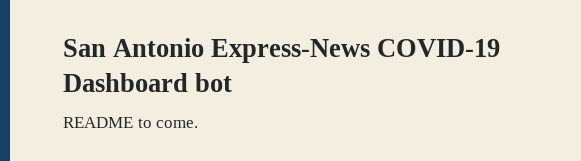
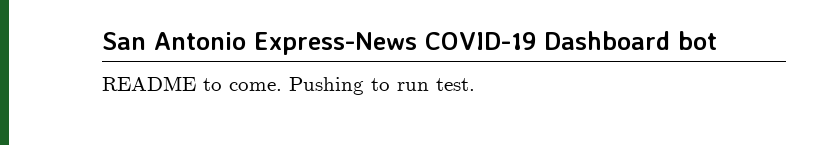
(199, 124) none -> [289,77,475,95] Pushing to run test.

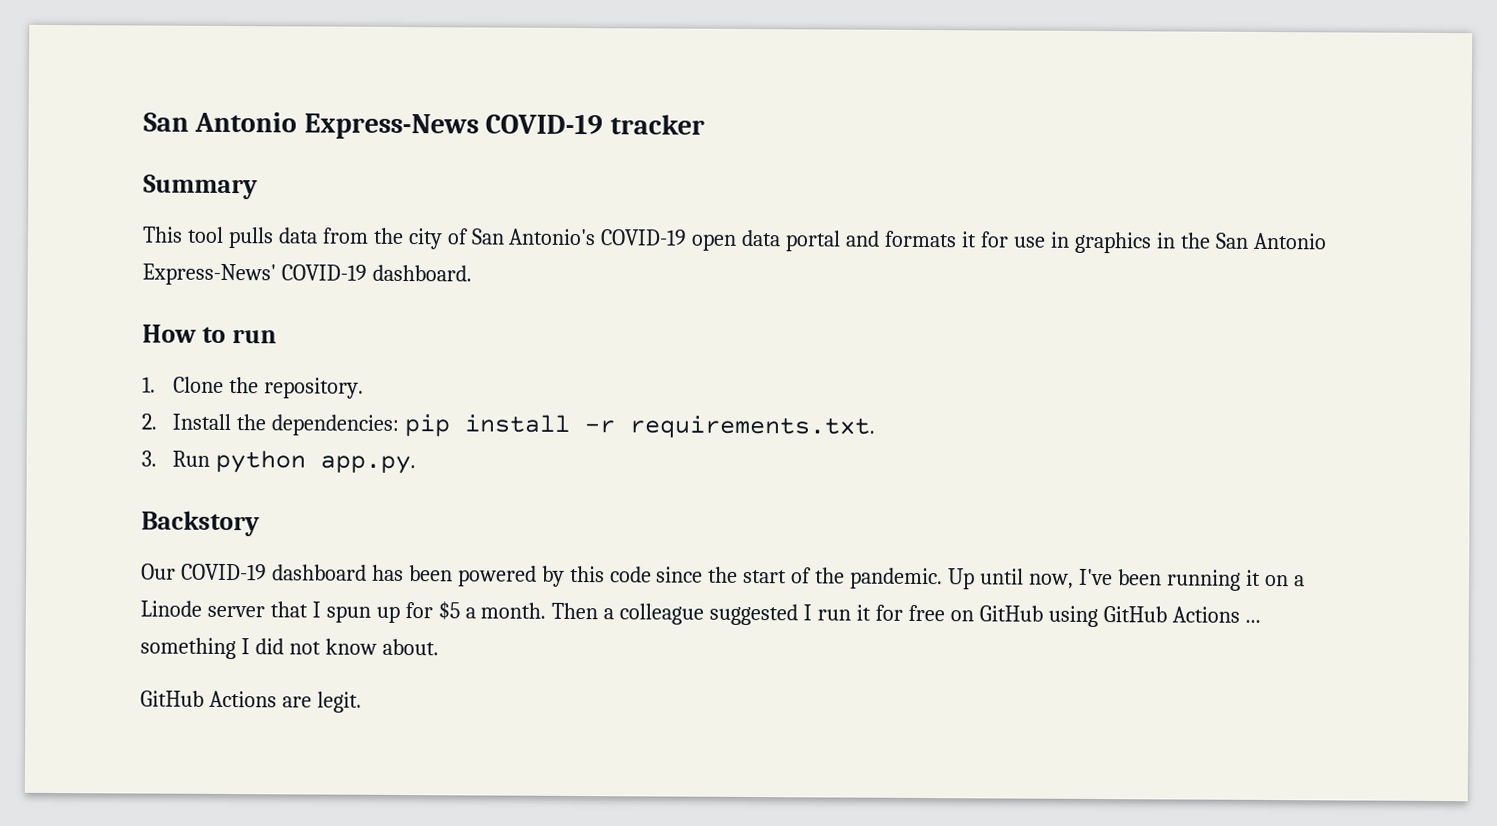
[544,31,717,50] [102,76,475,95] Dashboard bot // README to come. Pushing to run test. -> [609,114,705,135] [143,174,258,200] [142,226,1327,254] [142,263,472,286] [142,324,277,344] [142,376,365,399] [141,413,876,439] [141,449,417,475] [141,510,260,537] [141,563,1305,591] [140,600,1261,628] [140,637,439,660] [140,690,362,713] tracker // Summary // This tool pulls data from the city of San Antonio's COVID-19 open data portal and formats it for use in graphics in the San Antonio Express-News' COVID-19 dashboard. // How to run // 1. Clone the repository. // 2. Install the dependencies: pip install -r requirements.txt. // 3. Run python app.py. // Backstory // Our COVID-19 dashboard has been powered by this code since the start of the pandemic. Up until now, I've been running it on a Linode server that I spun up for $5 a month. Then a colleague suggested I run it for free on GitHub using GitHub Actions ... something I did not know about. // GitHub Actions are legit.

